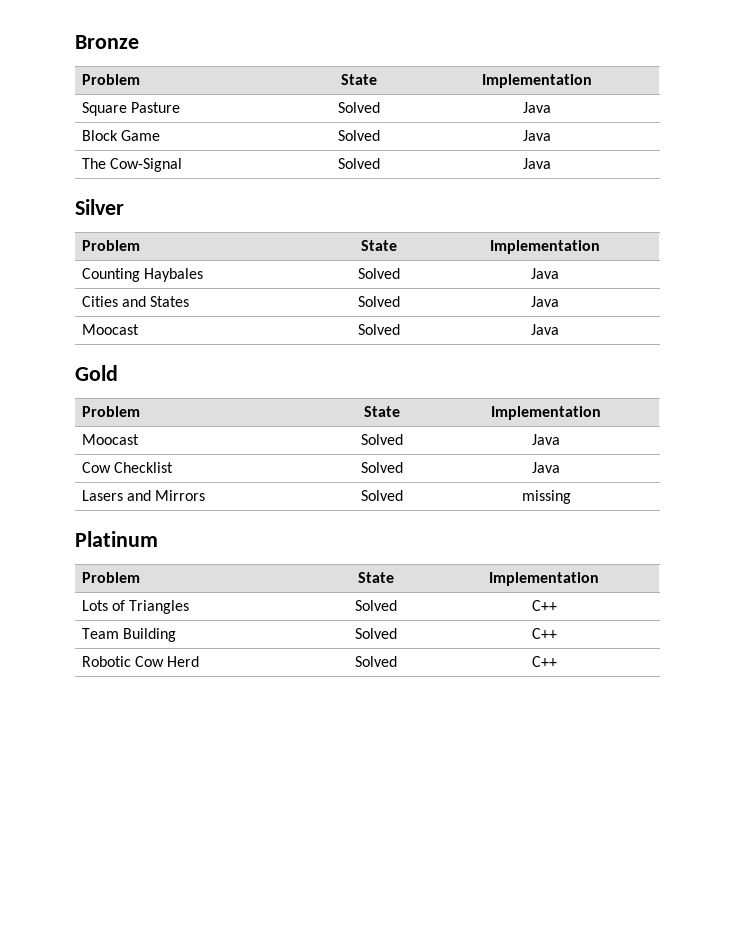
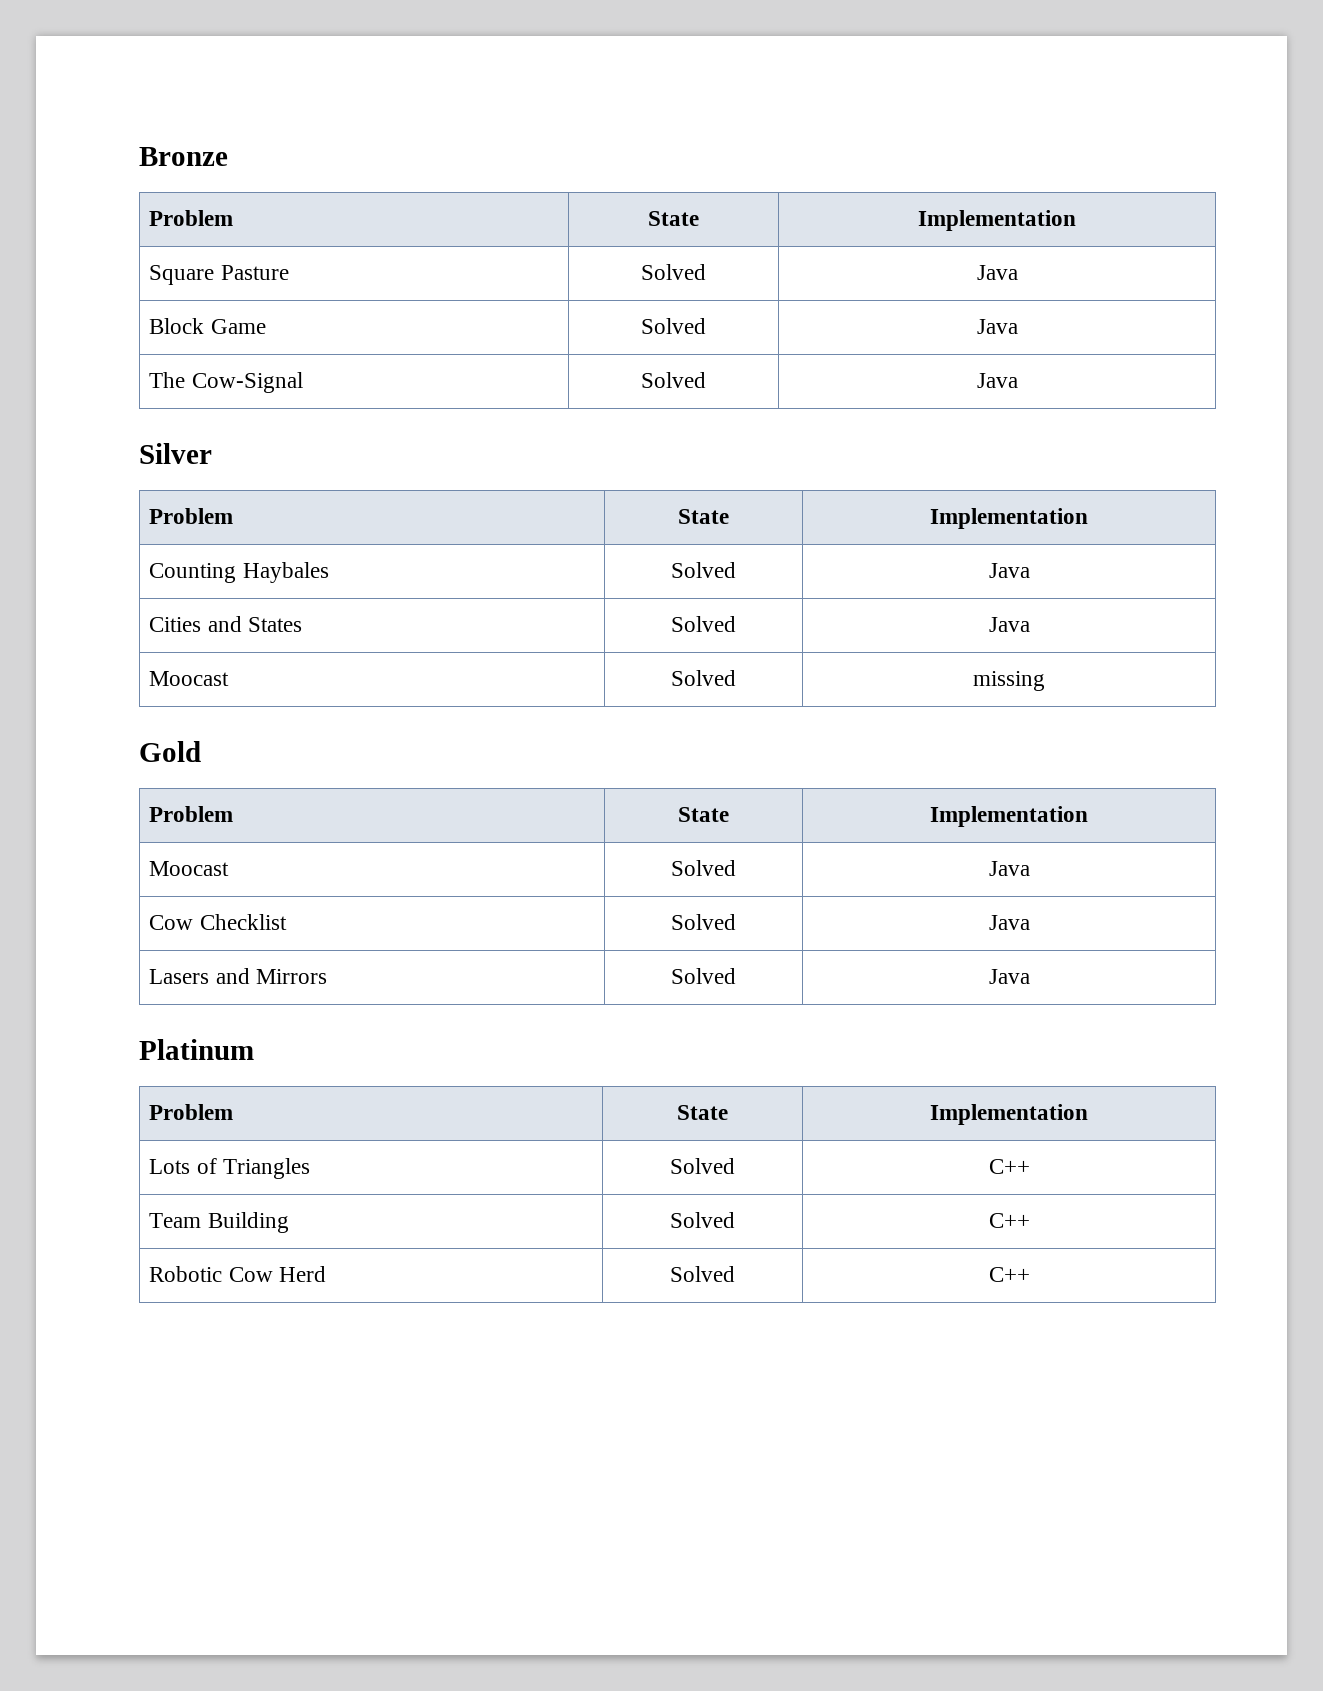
[531,324,559,335] Java -> [973,671,1045,691] missing
[521,490,571,504] missing -> [988,969,1030,984] Java

